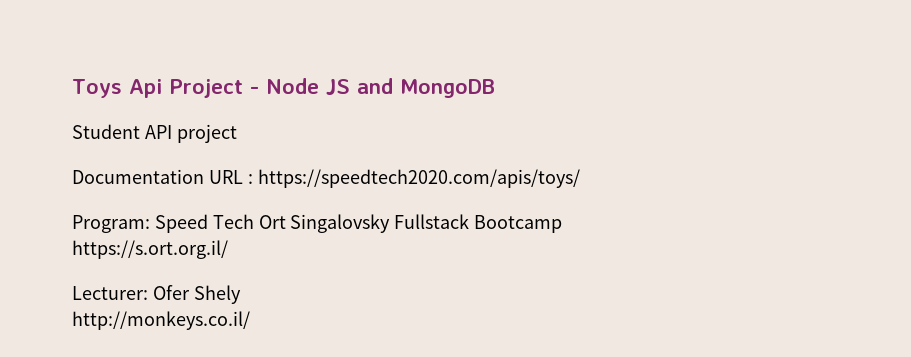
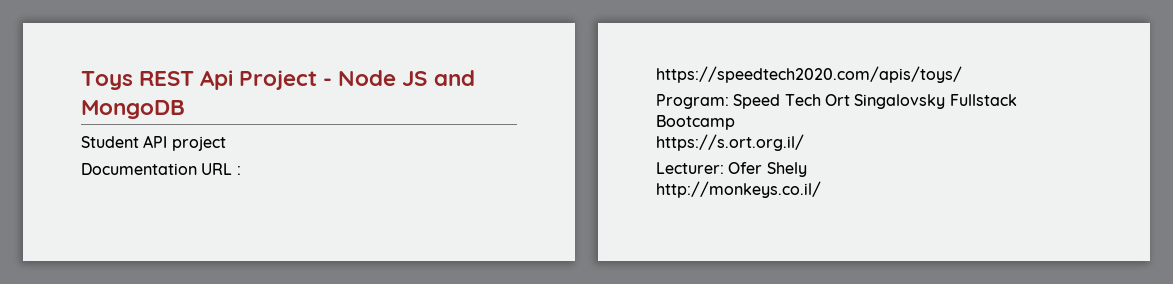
(122, 88) none -> [139,71,195,86] REST

